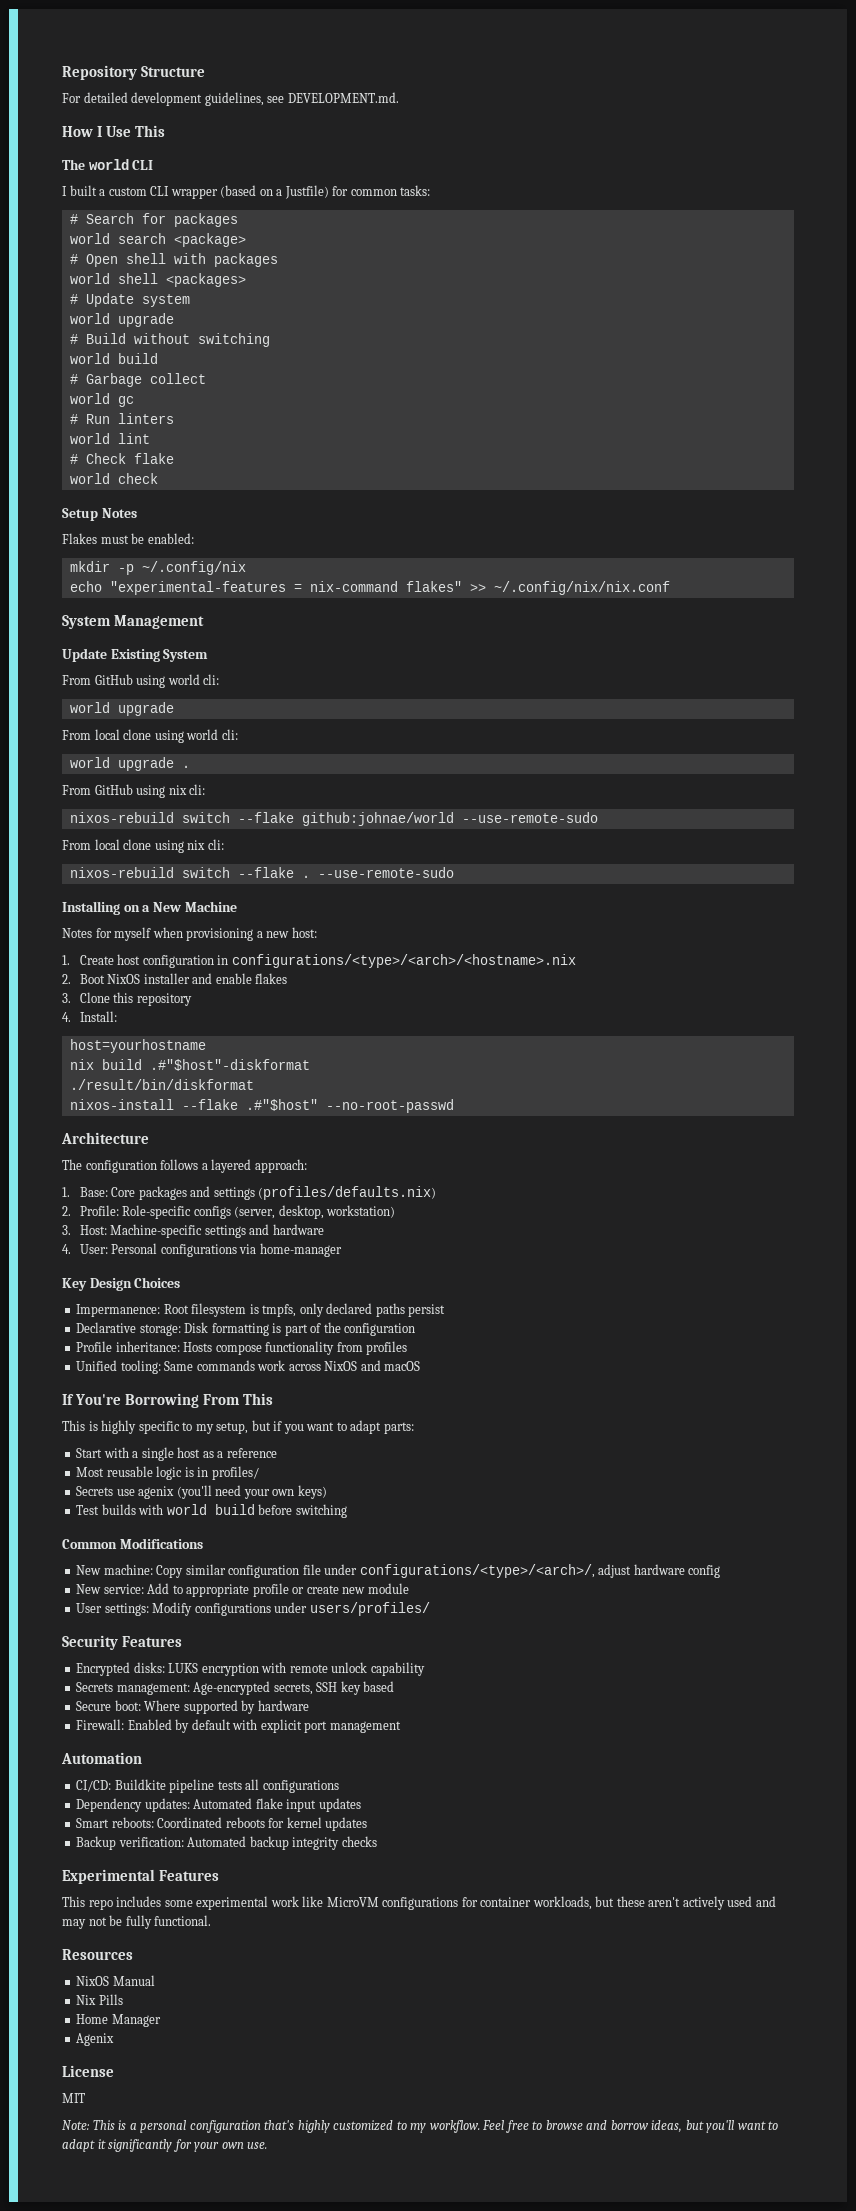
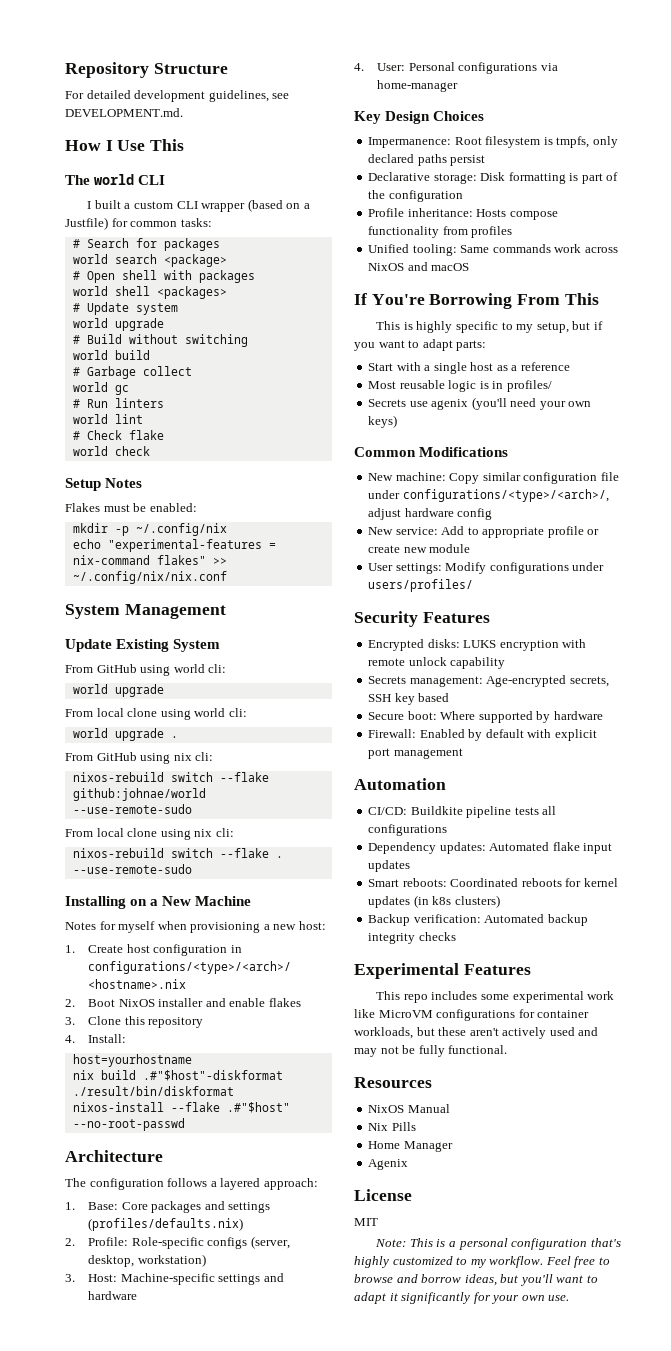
[76,1504,347,1518] // Test builds with world build before switching -> (398, 421) none
(368, 1824) none -> [413,895,500,908] (in k8s clusters)

